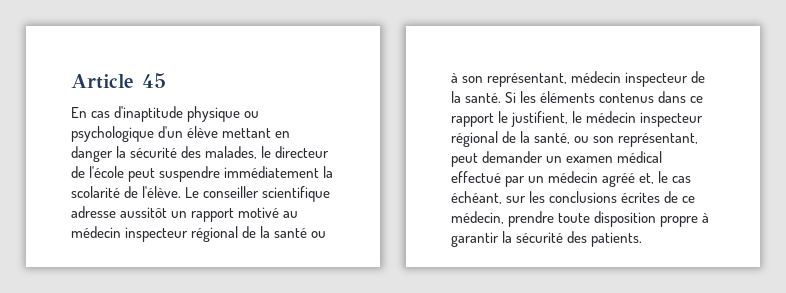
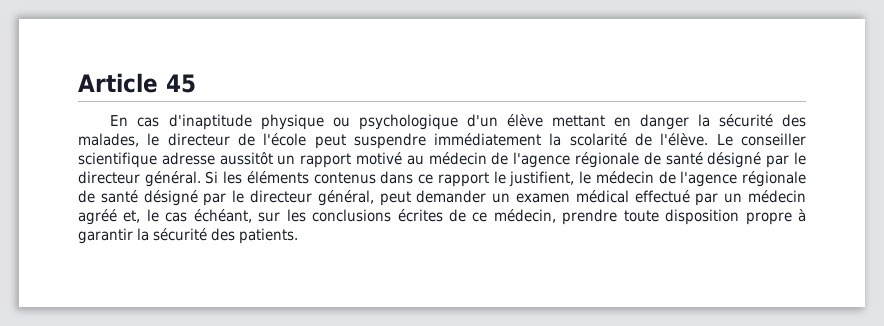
[125,226,327,242] [451,71,706,87] [451,91,502,103] inspecteur régional de la santé ou à son représentant, médecin inspecteur de la santé. -> [491,152,806,168] [78,171,201,187] de l'agence régionale de santé désigné par le directeur général.
[640,112,704,127] [451,131,699,147] inspecteur régional de la santé, ou son représentant, -> [658,171,807,187] [78,190,374,206] de l'agence régionale de santé désigné par le directeur général,

